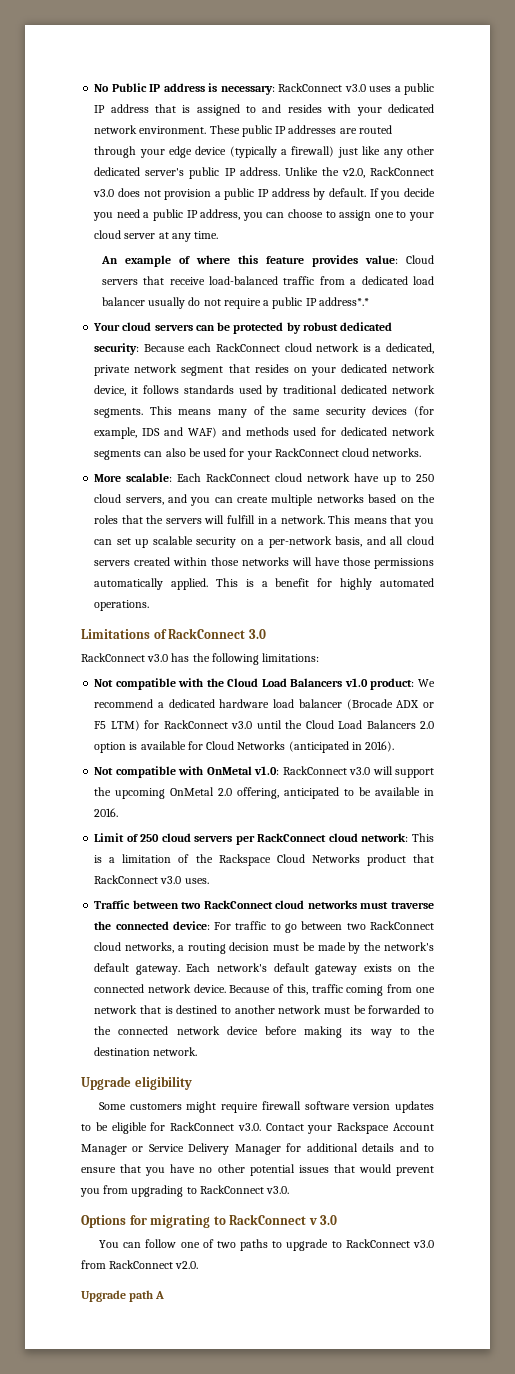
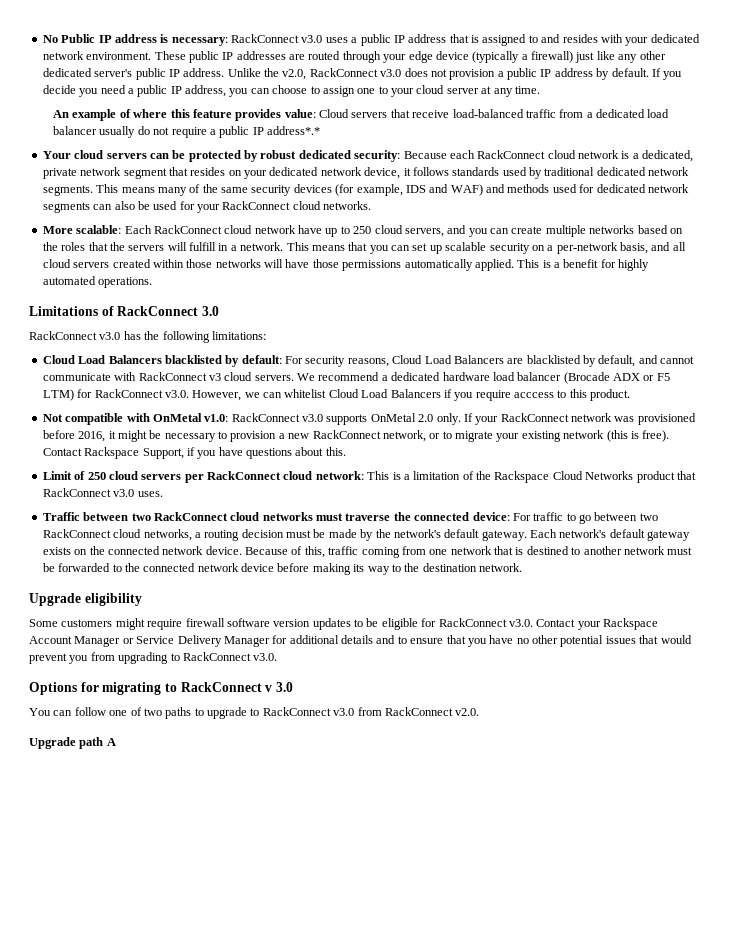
[94,678,415,690] Not compatible with the Cloud Load Balancers v1.0 product: -> [42,355,695,367] [42,372,294,381] Cloud Load Balancers blacklisted by default: For security reasons, Cloud Load Balancers are blacklisted by default, and cannot communicate with RackConnect v3 cloud servers.
[231,720,434,729] [94,741,395,753] v3.0 until the Cloud Load Balancers 2.0 option is available for Cloud Networks (anticipated in 2016). -> [164,389,631,401] v3.0. However, we can whitelist Cloud Load Balancers if you require acccess to this product.
[372,766,435,778] [94,787,434,799] [94,808,119,817] will support the upcoming OnMetal 2.0 offering, anticipated to be available in 2016. -> [326,413,696,425] [42,430,670,442] [42,447,346,459] supports OnMetal 2.0 only. If your RackConnect network was provisioned before 2016, it might be necessary to provision a new RackConnect network, or to migrate your existing network (this is free). Contact Rackspace Support, if you have questions about this.

